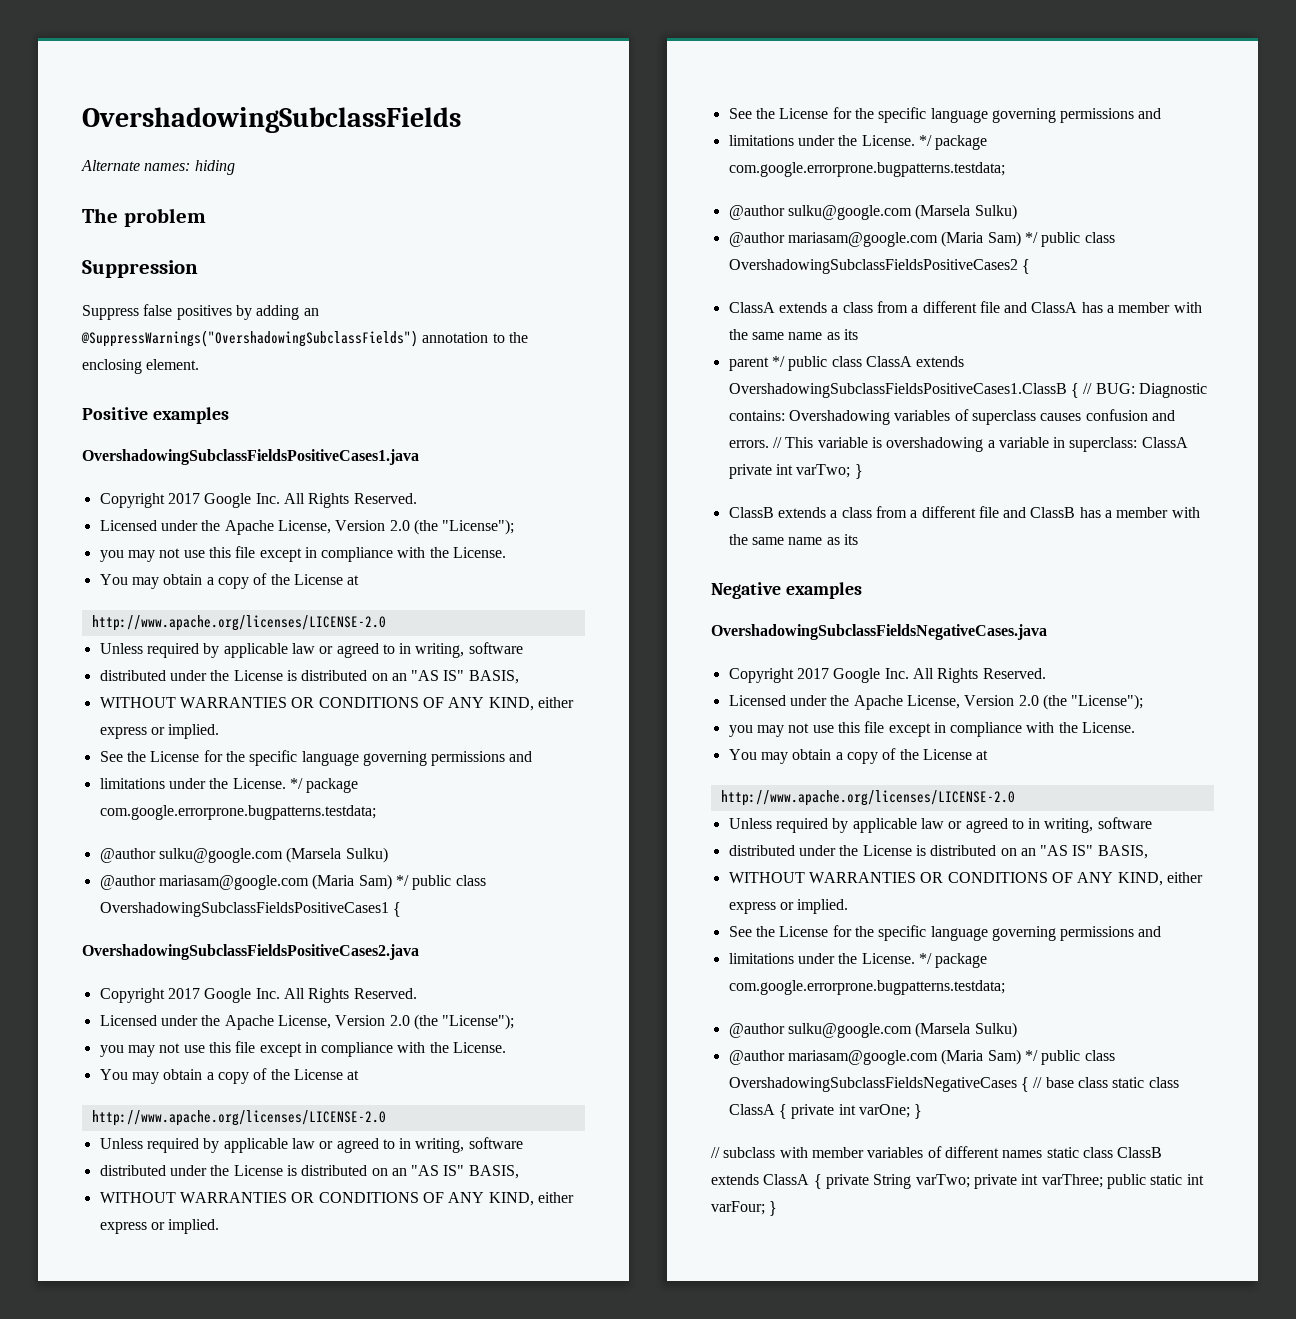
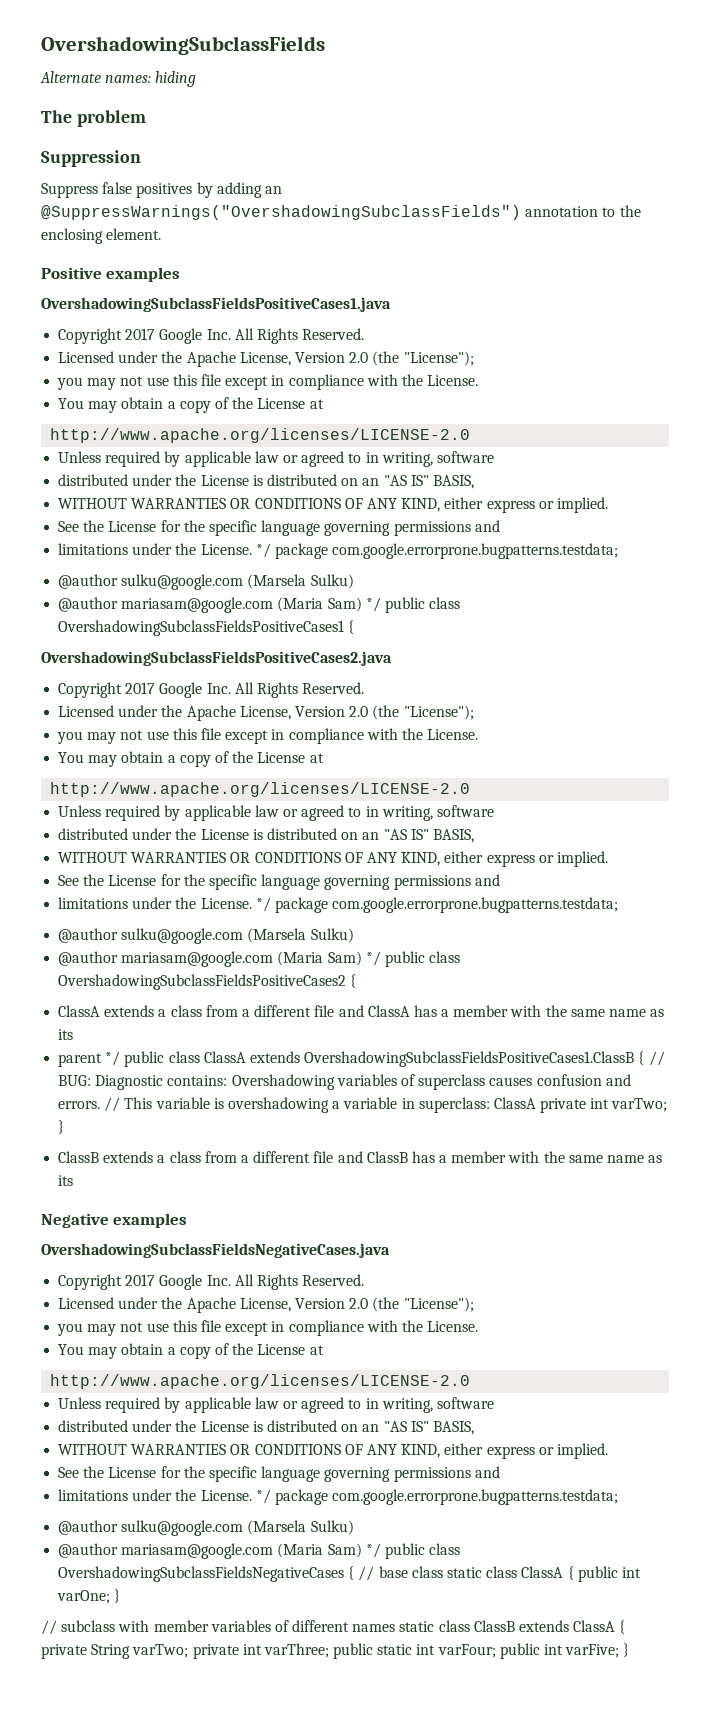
[791,1104,835,1119] private -> [577,1566,618,1582] public
(765, 1208) none -> [499,1643,620,1659] public int varFive;

